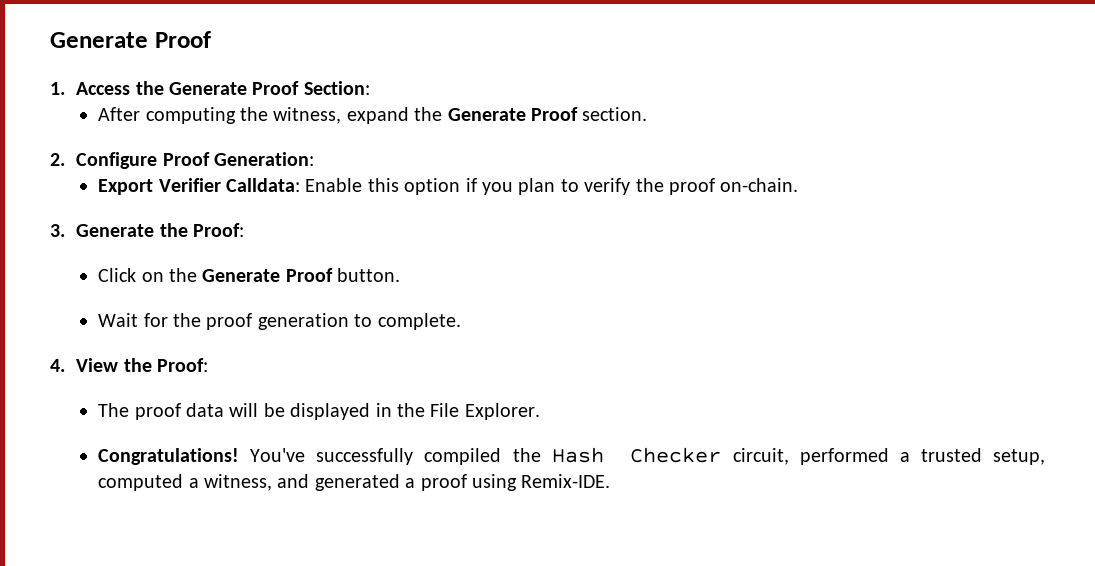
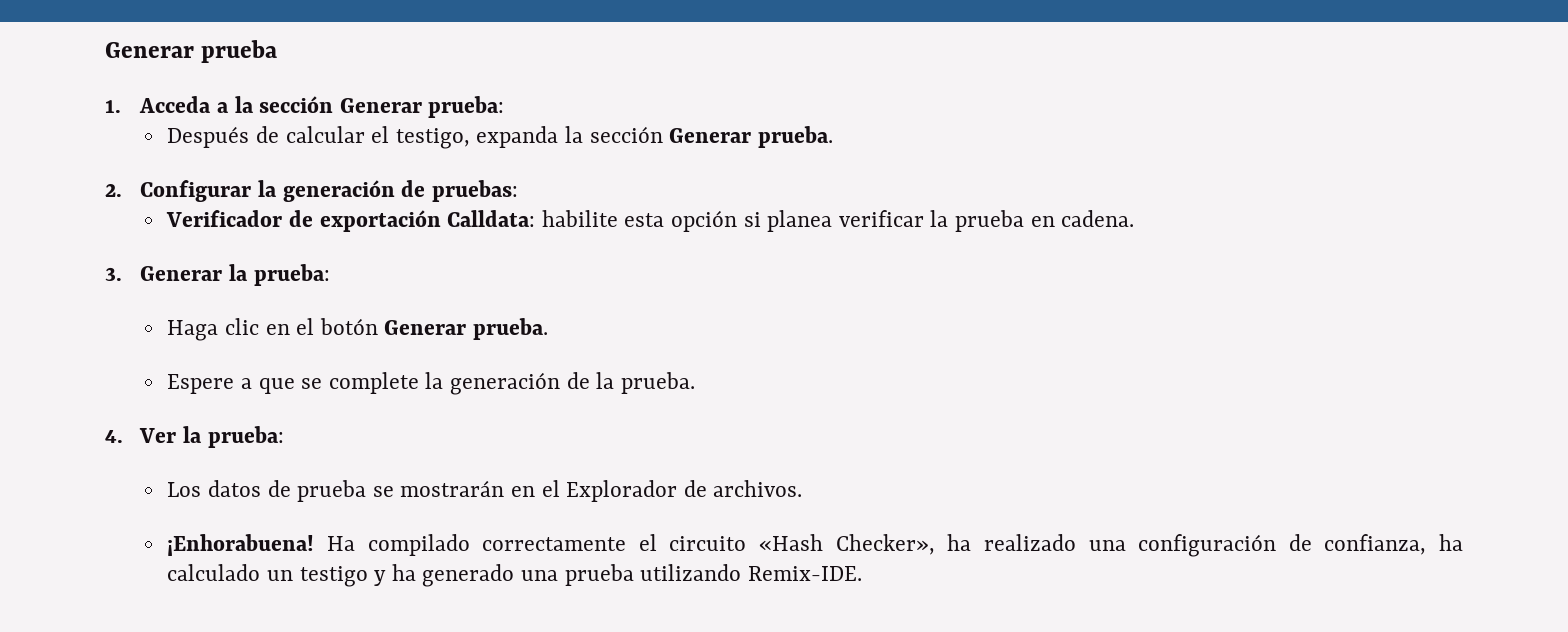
[50,31,211,48] Generate Proof -> [105,40,278,63] Generar prueba
[76,81,370,95] [98,107,648,124] [50,152,314,169] [98,178,799,195] [50,223,244,237] [98,268,401,282] [98,313,461,330] [50,358,208,372] [98,403,540,420] [98,447,1045,465] [98,474,517,491] Access the Generate Proof Section: // After computing the witness, expand the Generate Proof section. // 2. Configure Proof Generation: // Export Verifier Calldata: Enable this option if you plan to verify the proof on-chain. // 3. Generate the Proof: // Click on the Generate Proof button. // Wait for the proof generation to complete. // 4. View the Proof: // The proof data will be displayed in the File Explorer. // Congratulations! You've successfully compiled the Hash Checker circuit, performed a trusted setup, computed a witness, and generated a proof using -> [139,96,505,118] [167,126,833,149] [105,180,518,202] [166,210,1135,232] [105,264,330,286] [167,318,548,341] [167,372,695,395] [105,426,284,448] [167,480,803,502] [167,534,1463,557] [167,564,742,587] Acceda a la sección Generar prueba: // Después de calcular el testigo, expanda la sección Generar prueba. // 2. Configurar la generación de pruebas: // Verificador de exportación Calldata: habilite esta opción si planea verificar la prueba en cadena. // 3. Generar la prueba: // Haga clic en el botón Generar prueba. // Espere a que se complete la generación de la prueba. // 4. Ver la prueba: // Los datos de prueba se mostrarán en el Explorador de archivos. // ¡Enhorabuena! Ha compilado correctamente el circuito «Hash Checker», ha realizado una configuración de confianza, ha calculado un testigo y ha generado una prueba utilizando

